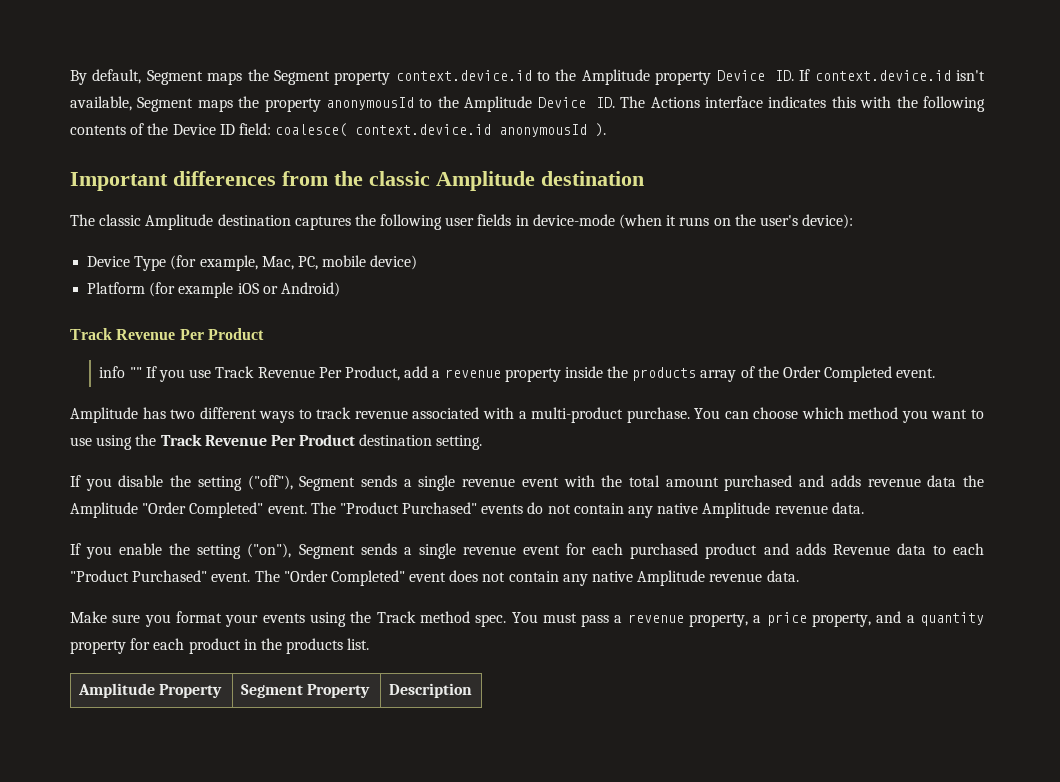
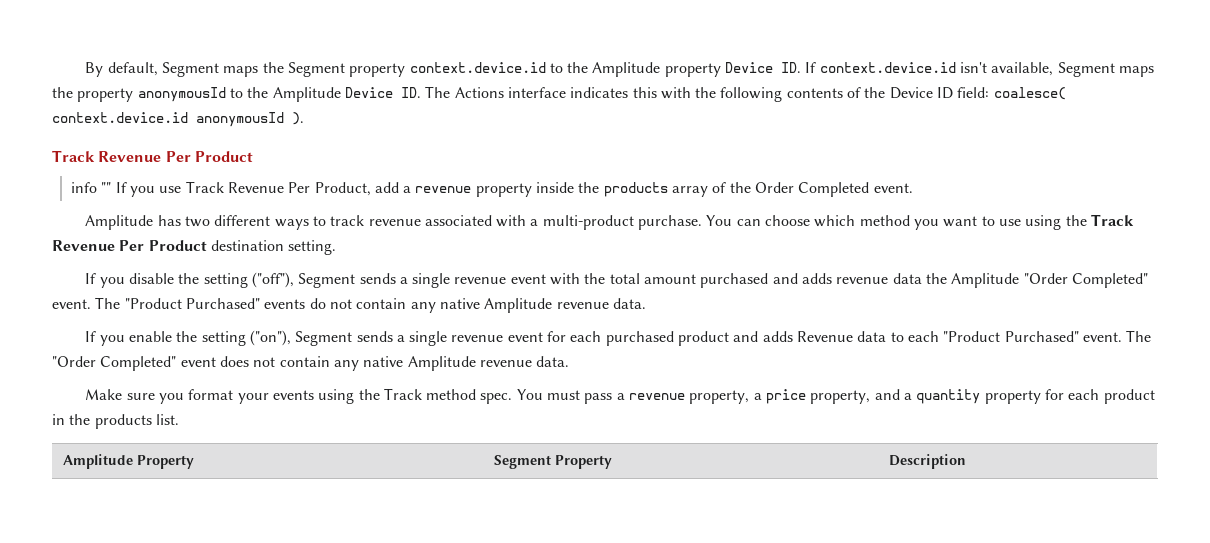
[70,171,644,191] [70,214,854,230] [87,255,418,271] [87,282,340,298] // Important differences from the classic Amplitude destination // The classic Amplitude destination captures the following user fields in device-mode (when it runs on the user's device): // Device Type (for example, Mac, PC, mobile device) // Platform (for example iOS or Android) -> (304, 118) none

